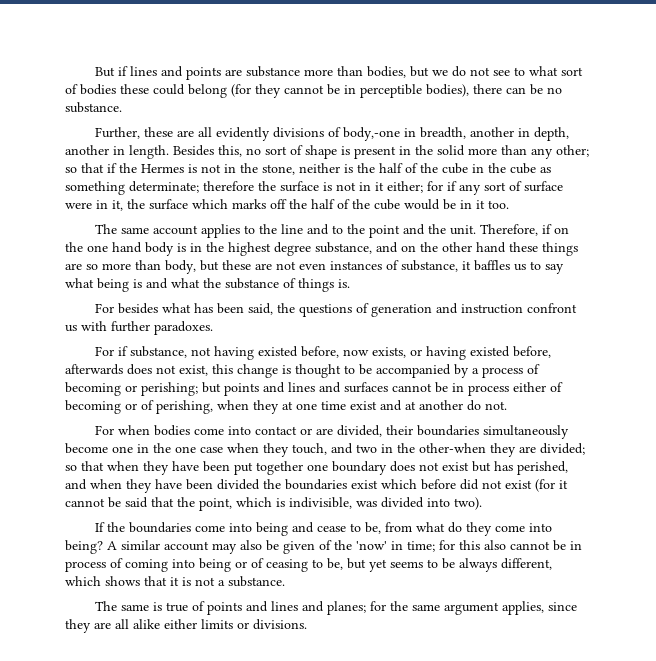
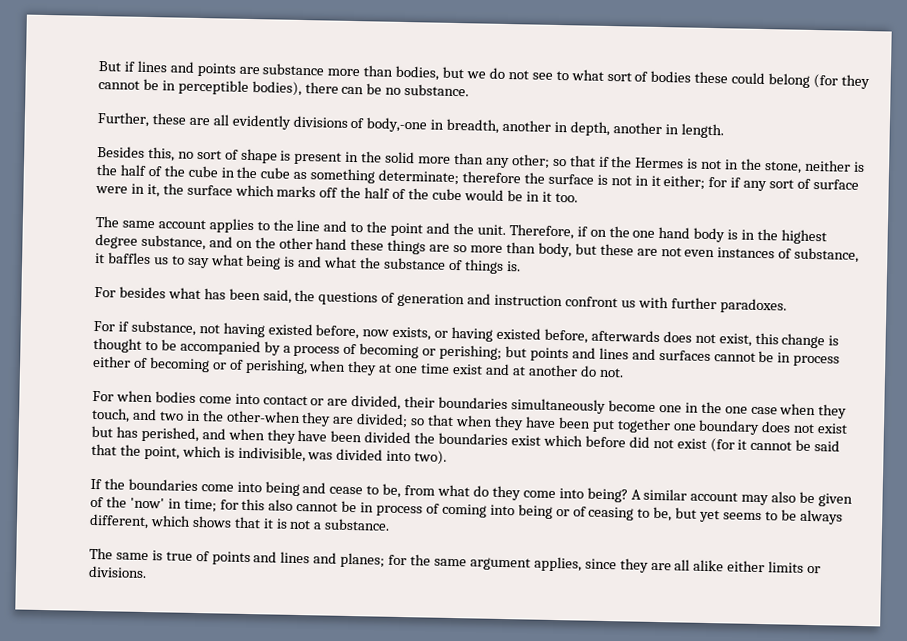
(169, 152) none -> (724, 131) //

